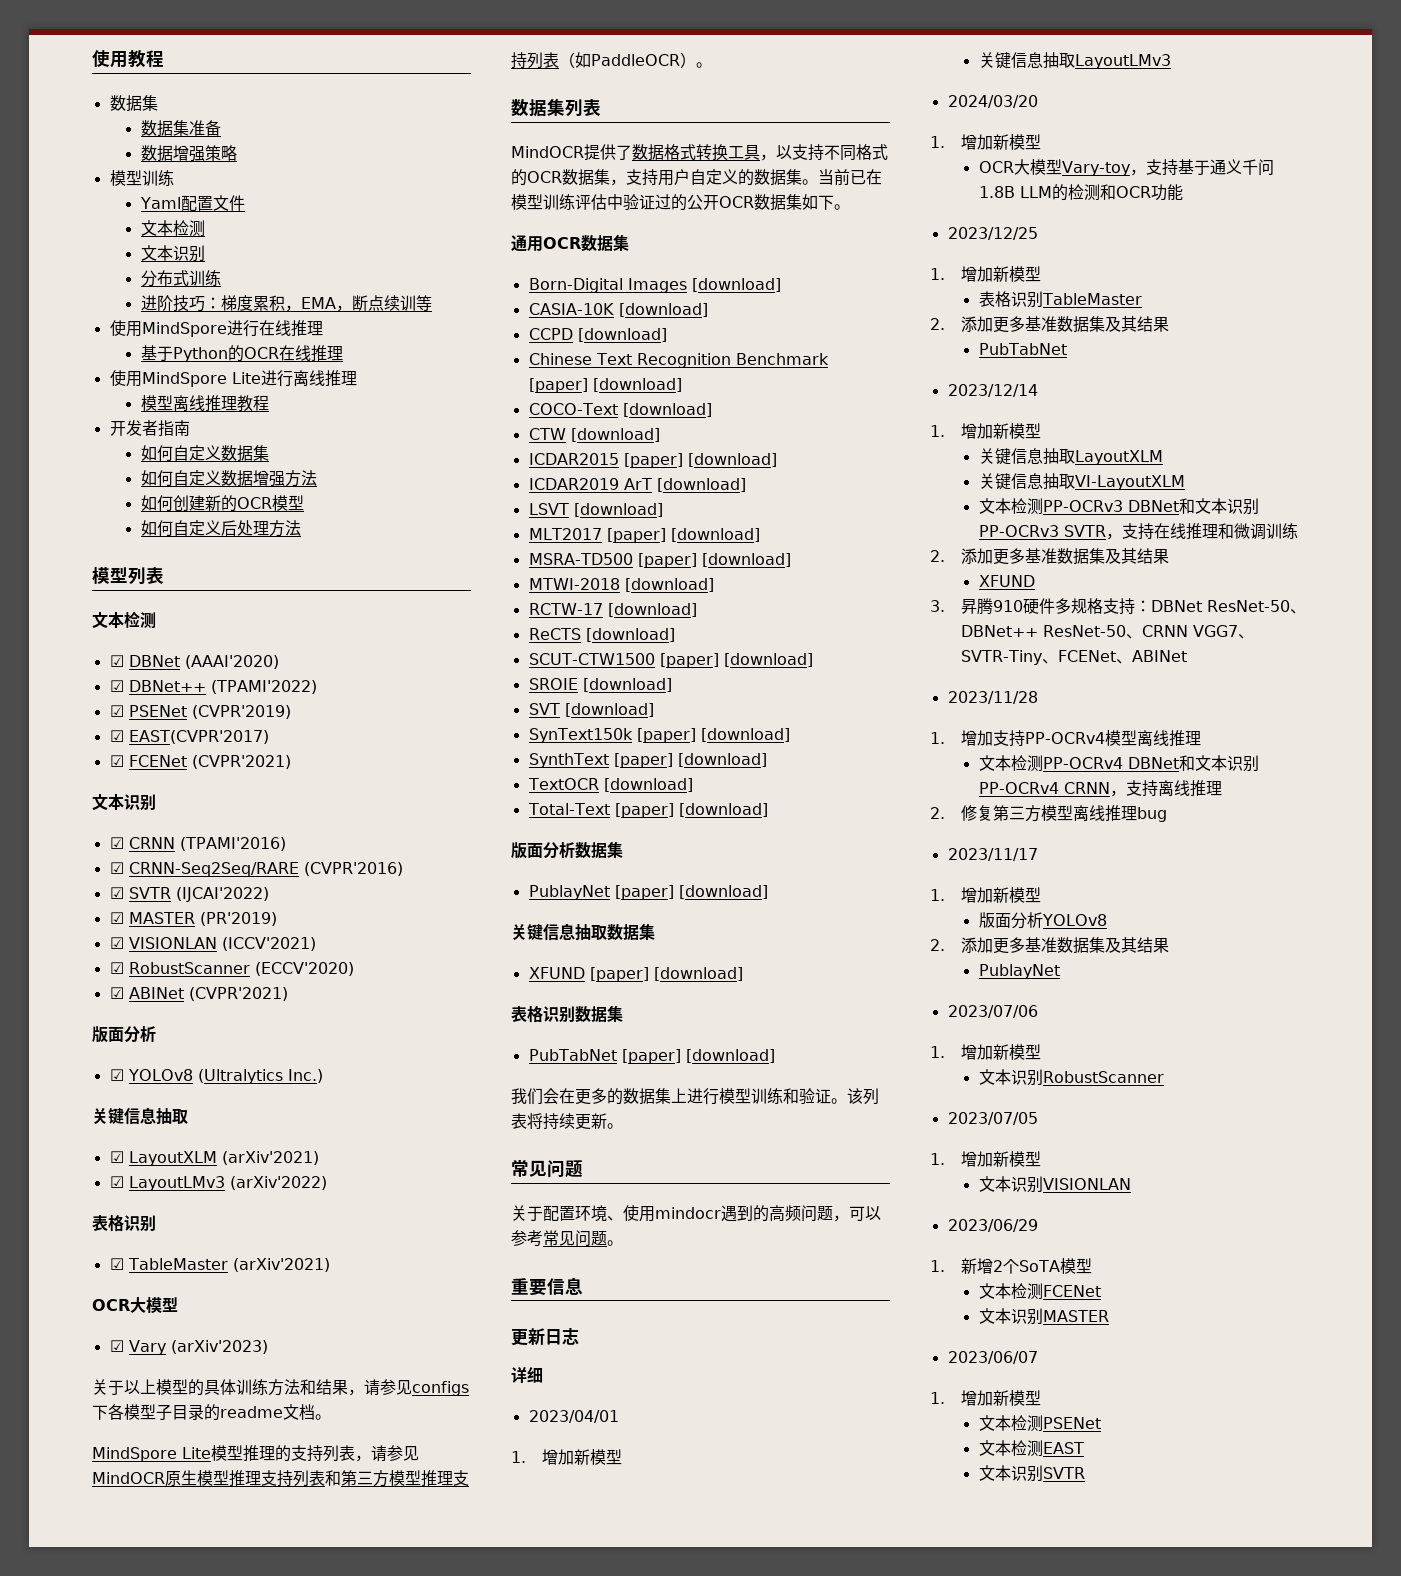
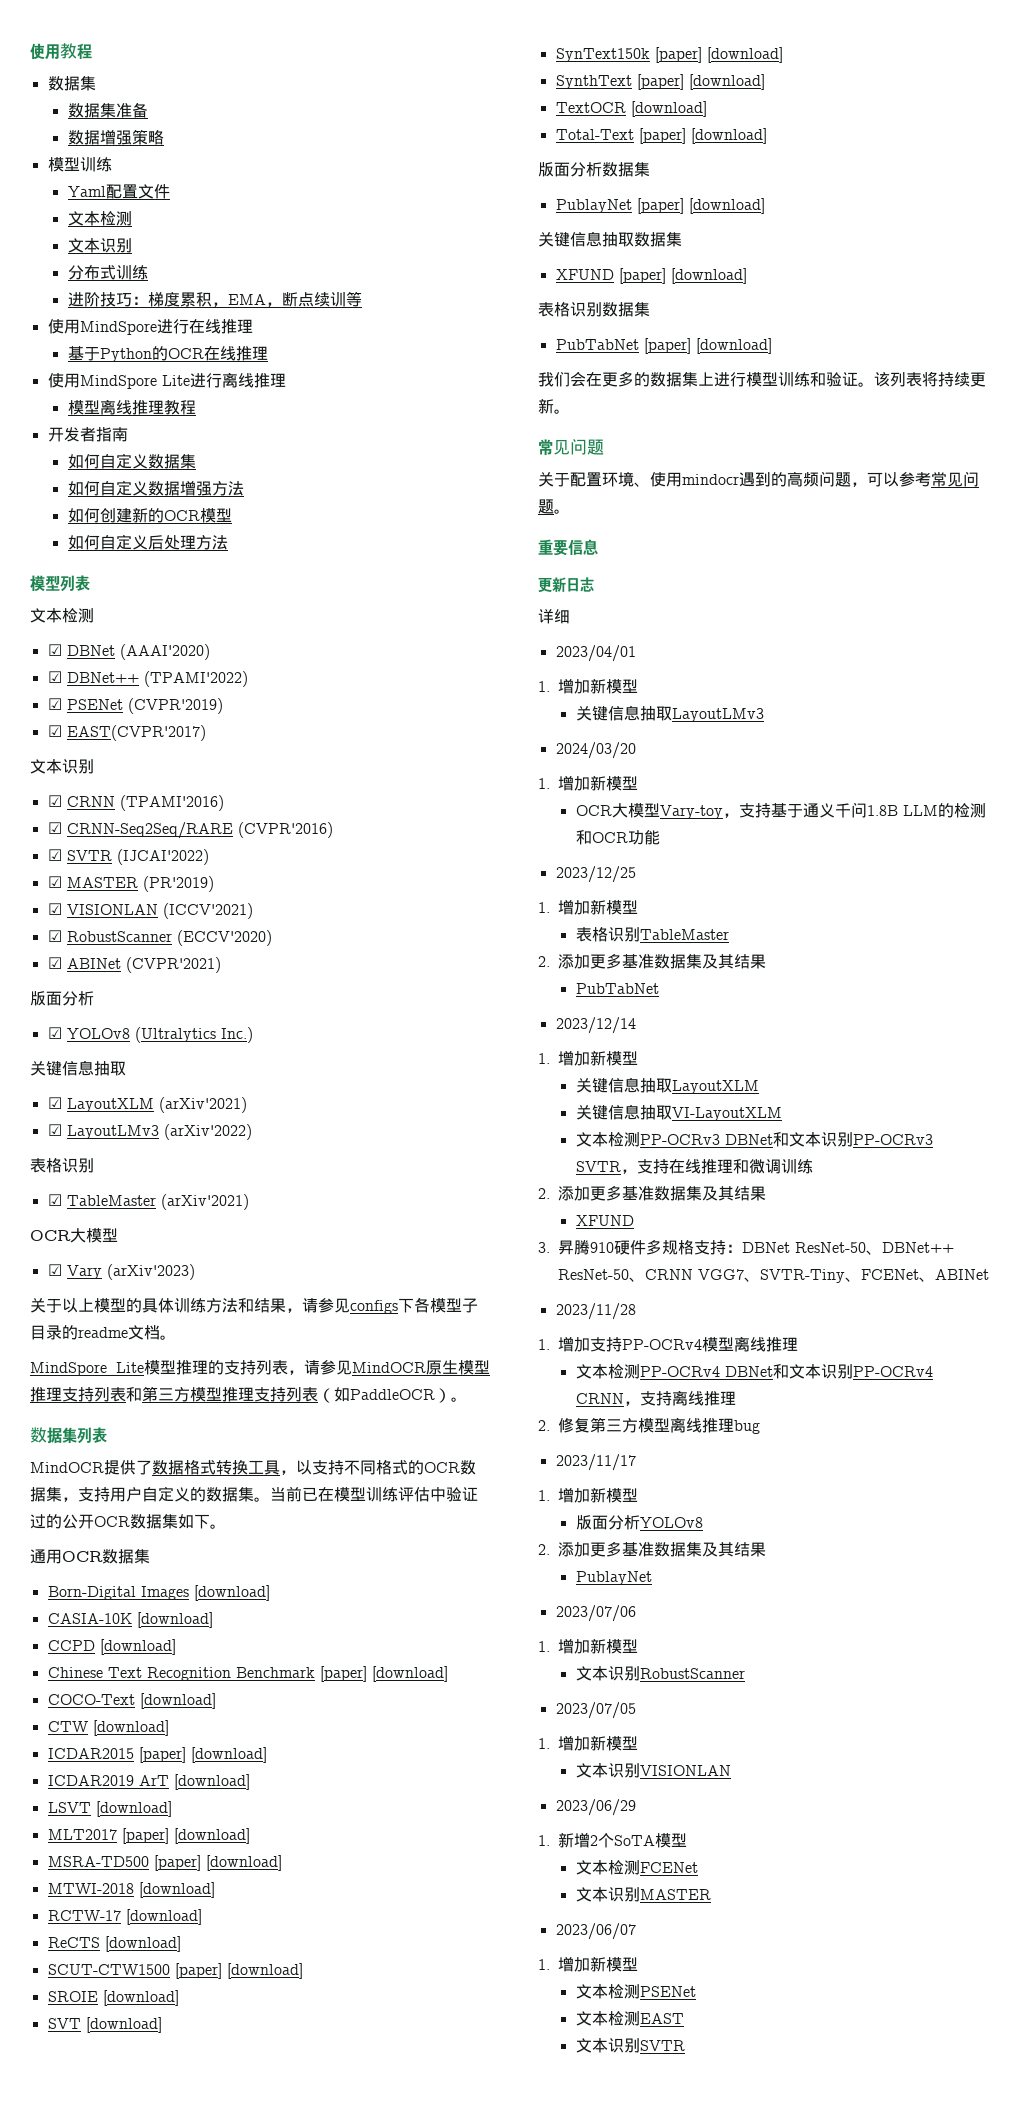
[109,755,291,769] // ☑ FCENet (CVPR'2021) -> (206, 733) none

